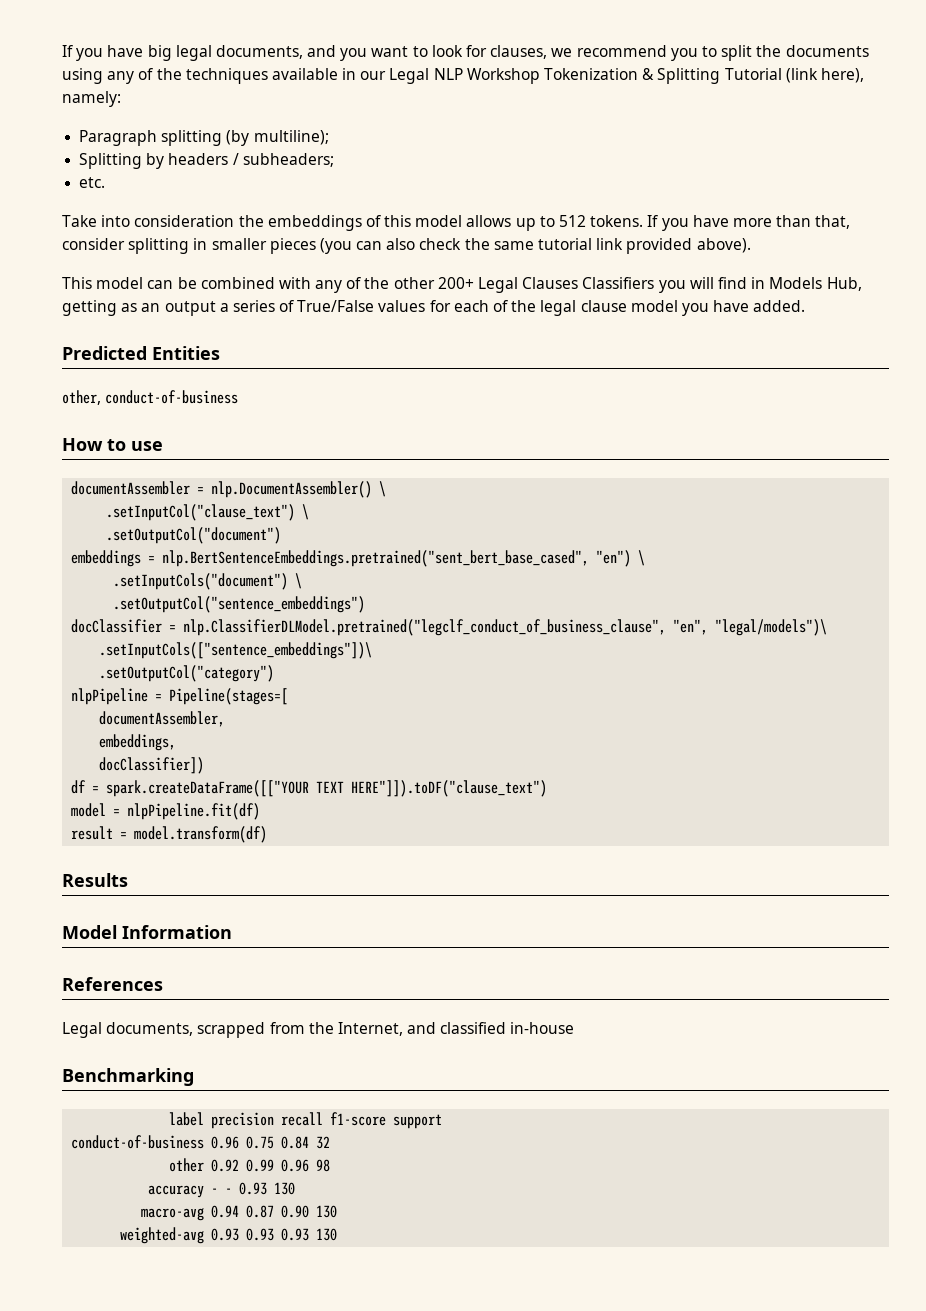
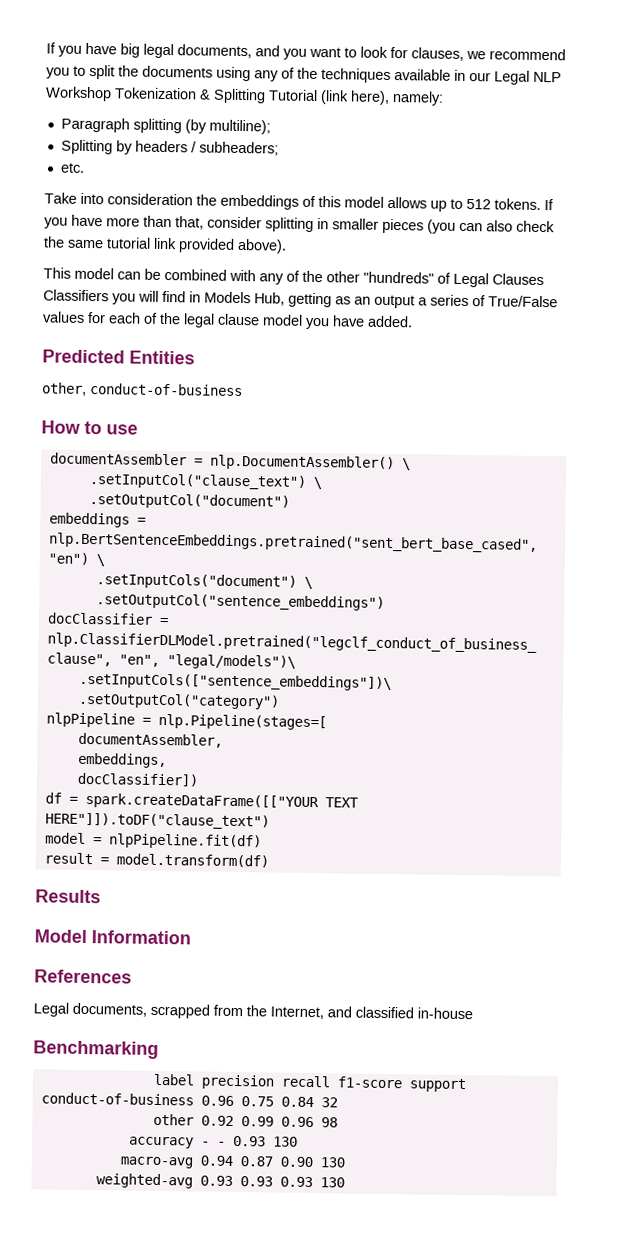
[437,277,474,289] 200+ -> [363,271,451,284] "hundreds" of
[169,688,289,705] Pipeline(stages=[ -> [157,713,327,731] nlp.Pipeline(stages=[

